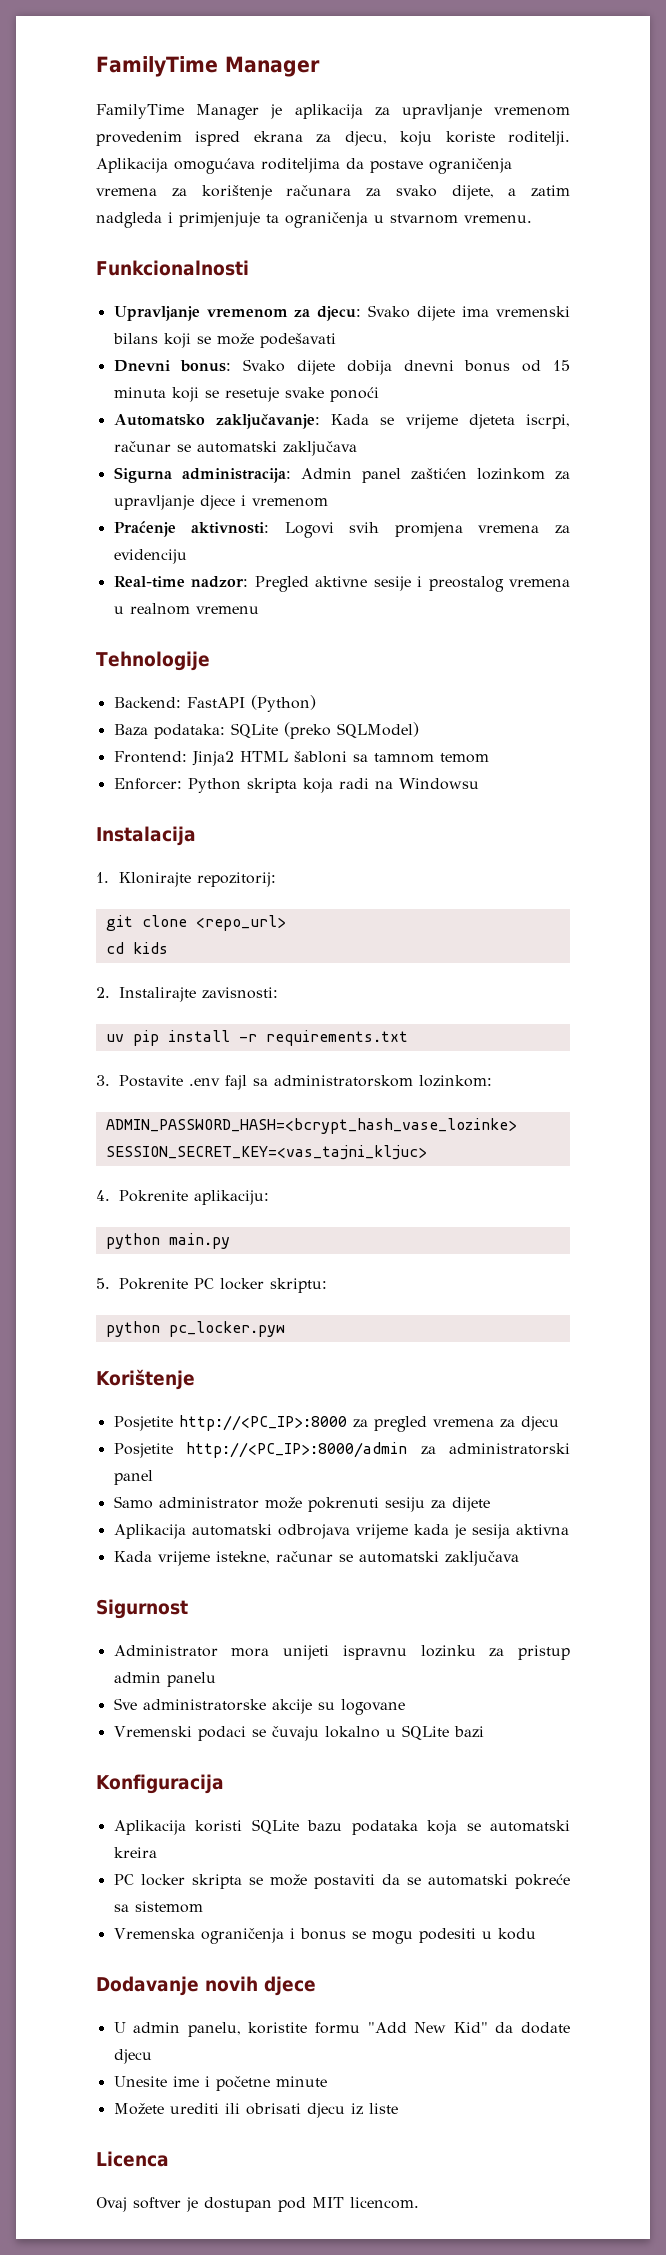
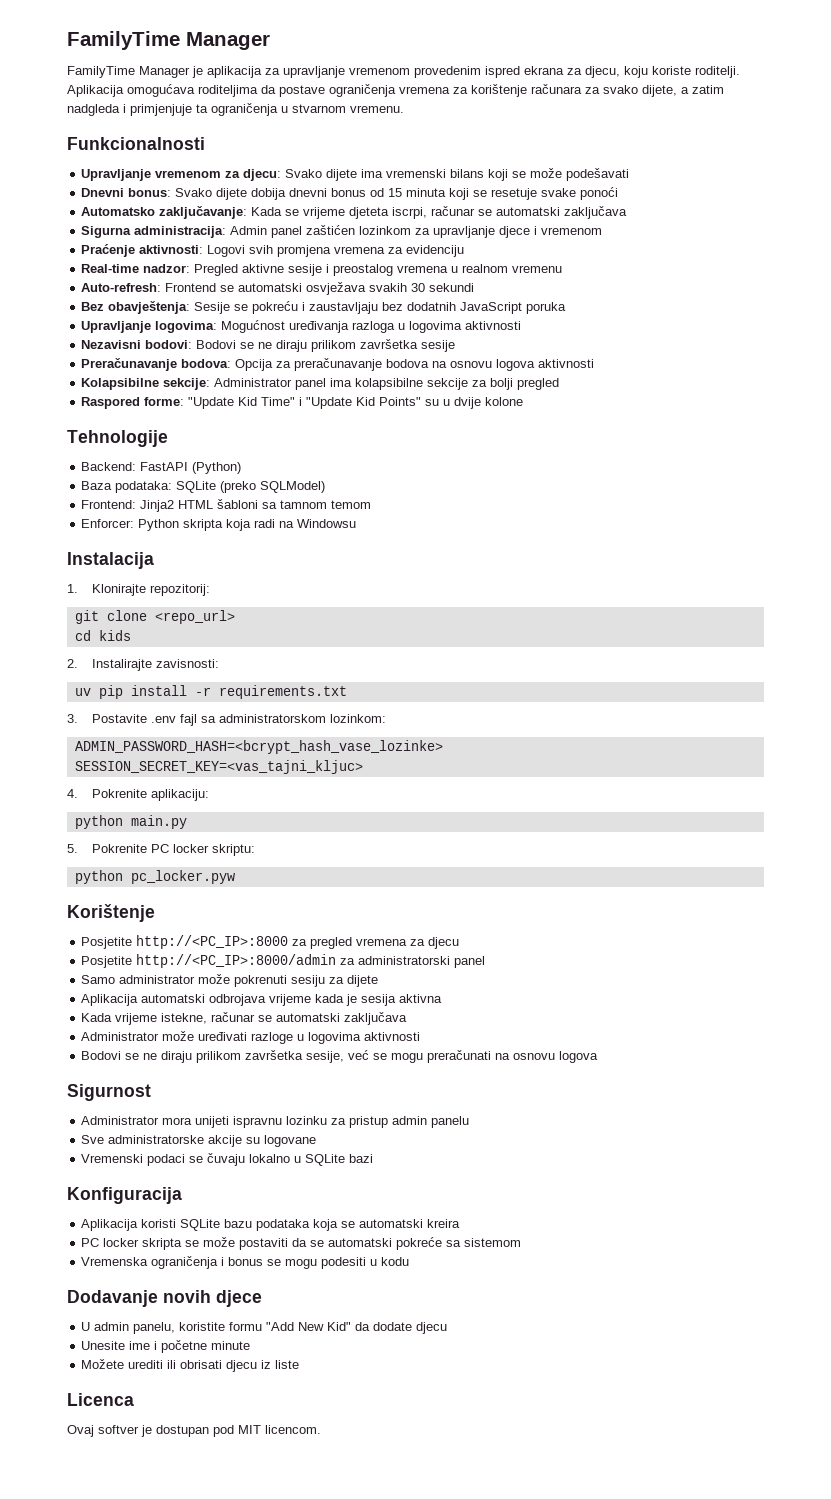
(259, 610) none -> [81,282,475,295] [81,301,567,314] [81,320,522,333] [81,339,456,352] [81,358,595,371] [81,378,560,390] [81,397,524,409] // Auto-refresh: Frontend se automatski osvježava svakih 30 sekundi // Bez obavještenja: Sesije se pokreću i zaustavljaju bez dodatnih JavaScript poruka // Upravljanje logovima: Mogućnost uređivanja razloga u logovima aktivnosti // Nezavisni bodovi: Bodovi se ne diraju prilikom završetka sesije // Preračunavanje bodova: Opcija za preračunavanje bodova na osnovu logova aktivnosti // Kolapsibilne sekcije: Administrator panel ima kolapsibilne sekcije za bolji pregled // Raspored forme: "Update Kid Time" i "Update Kid Points" su u dvije kolone
(519, 1558) none -> [81,1031,421,1044] [81,1050,599,1063] // Administrator može uređivati razloge u logovima aktivnosti // Bodovi se ne diraju prilikom završetka sesije, već se mogu preračunati na osnovu logova

